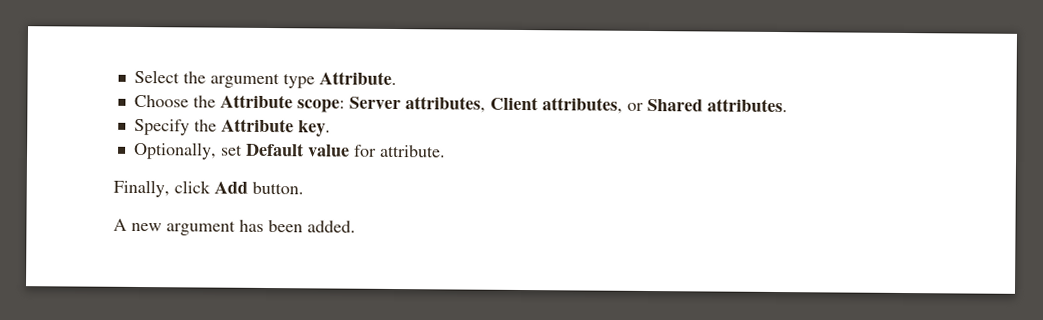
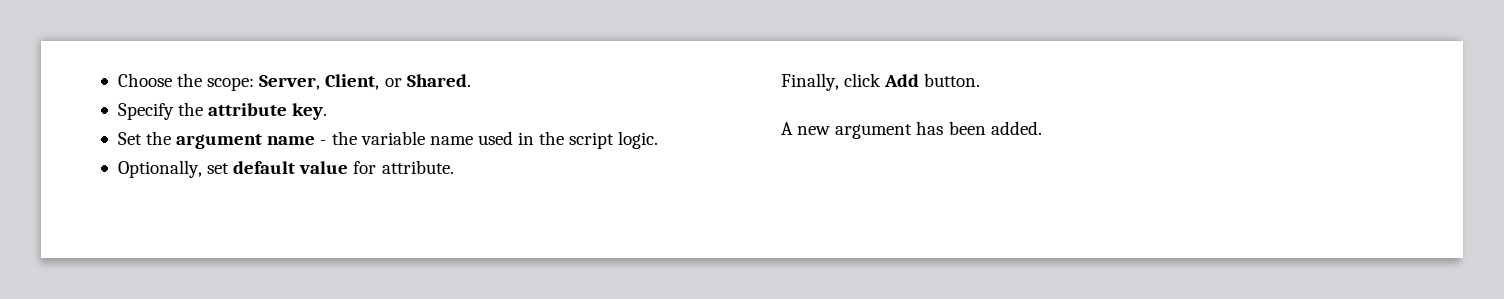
[133,69,397,89] [133,94,788,114] Select the argument type Attribute. // Choose the Attribute scope: Server attributes, Client attributes, or Shared attributes. -> [117,73,471,91] Choose the scope: Server, Client, or Shared.
[220,118,294,133] Attribute -> [208,103,288,116] attribute
(331, 128) none -> [117,131,659,149] // Set the argument name - the variable name used in the script logic.
[245,142,304,157] Default -> [233,161,296,174] default

